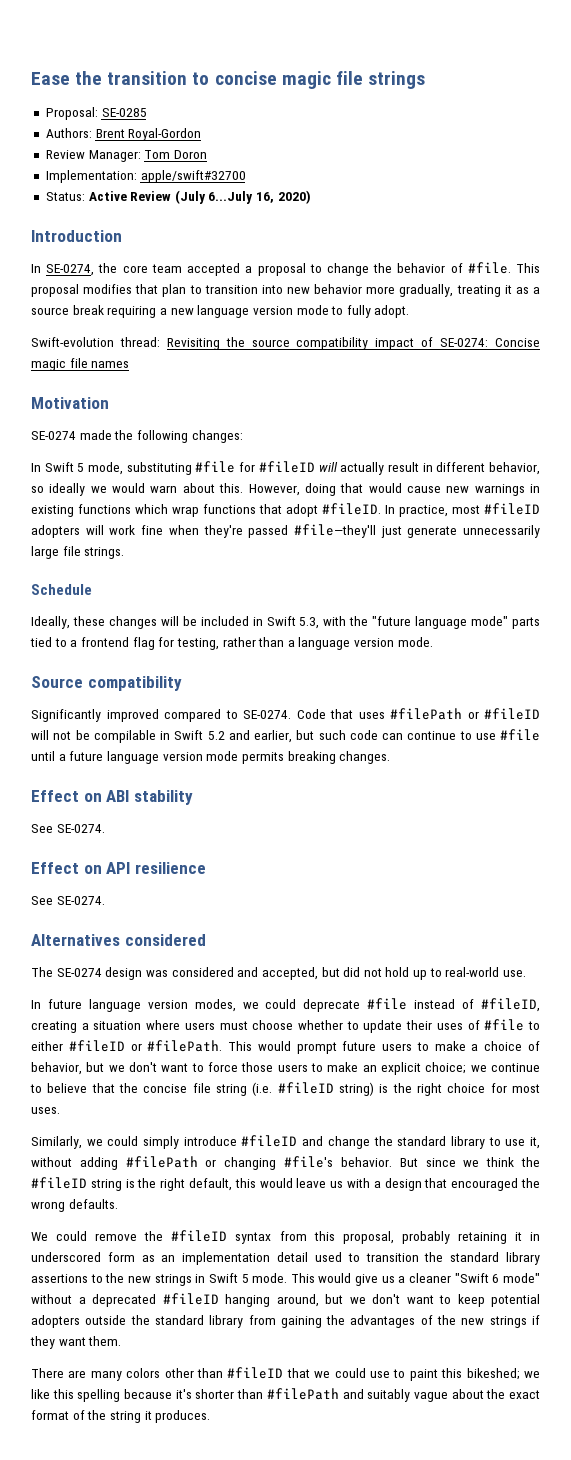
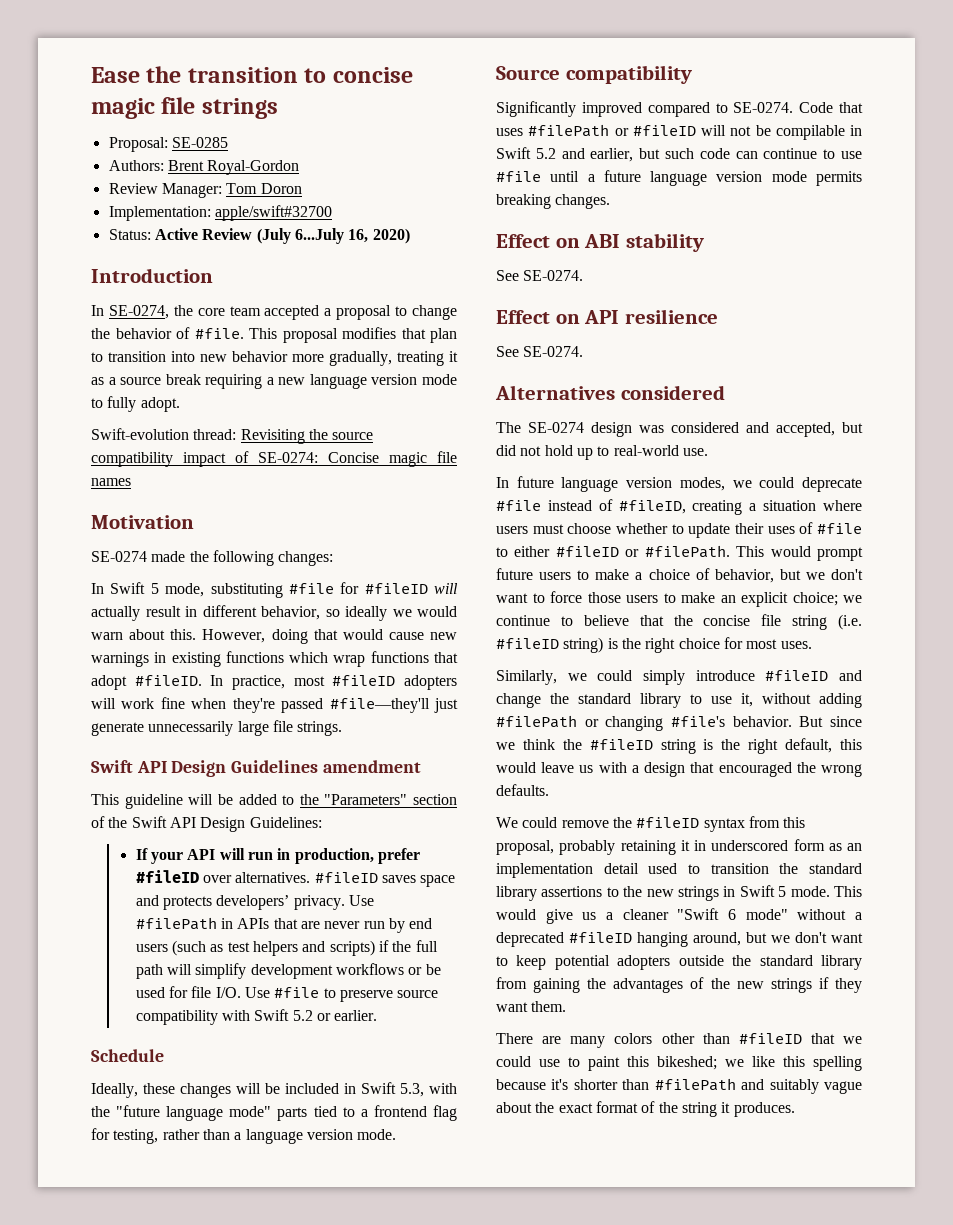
(125, 553) none -> [91,760,421,777] [91,794,457,809] [91,816,322,832] [135,848,421,864] [135,870,456,887] [135,895,375,910] [135,917,433,933] [135,940,438,956] [135,963,441,979] [135,986,439,1002] [135,1009,378,1025] // Swift API Design Guidelines amendment // This guideline will be added to the "Parameters" section of the Swift API Design Guidelines: // If your API will run in production, prefer #fileID over alternatives. #fileID saves space and protects developers’ privacy. Use #filePath in APIs that are never run by end users (such as test helpers and scripts) if the full path will simplify development workflows or be used for file I/O. Use #file to preserve source compatibility with Swift 5.2 or earlier.

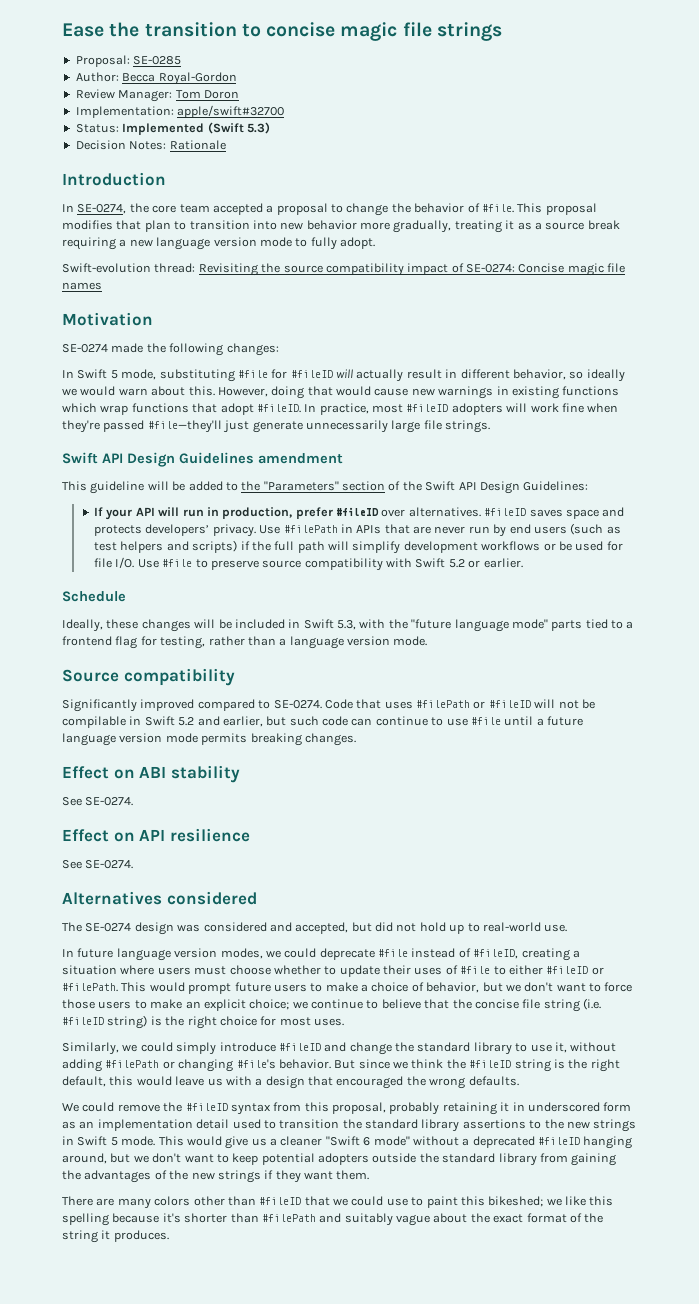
[108,160,204,171] Authors: Brent -> [75,72,156,82] Author: Becca
[154,228,410,244] Active Review (July 6...July 16, 2020) -> [122,122,270,135] [75,140,226,150] Implemented (Swift 5.3) // Decision Notes: Rationale

